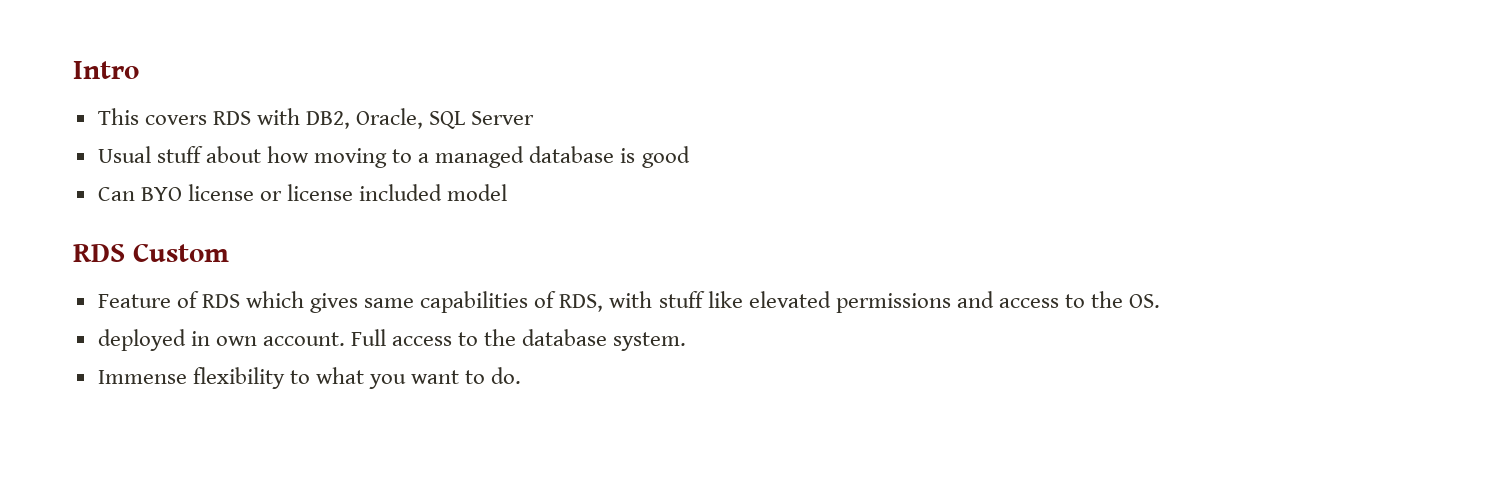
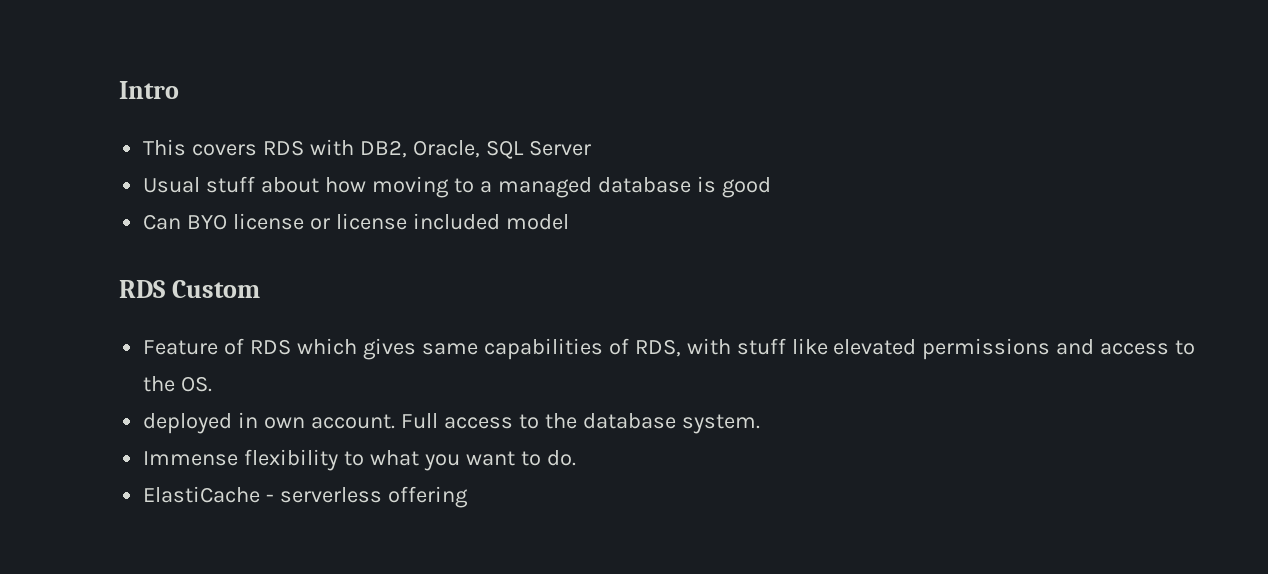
(522, 375) none -> [143,486,469,508] // ElastiCache - serverless offering

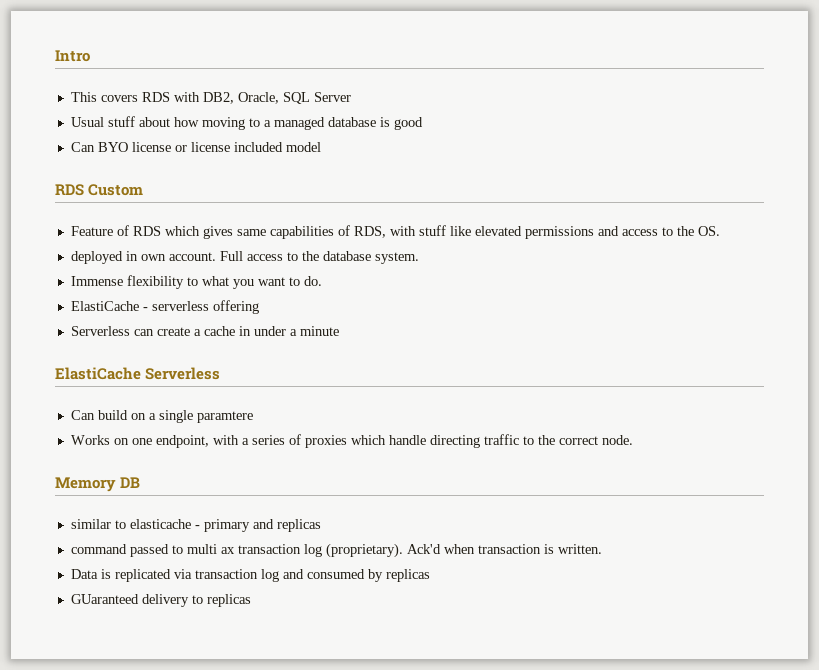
(469, 497) none -> [70,326,339,336] [55,367,221,380] [70,410,253,423] [70,434,633,448] [55,477,141,492] [70,519,321,532] [70,543,602,558] [70,569,430,582] [70,594,251,607] // Serverless can create a cache in under a minute // ElastiCache Serverless // Can build on a single paramtere // Works on one endpoint, with a series of proxies which handle directing traffic to the correct node. // Memory DB // similar to elasticache - primary and replicas // command passed to multi ax transaction log (proprietary). Ack'd when transaction is written. // Data is replicated via transaction log and consumed by replicas // GUaranteed delivery to replicas

